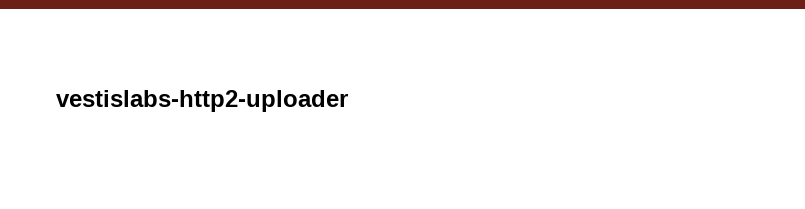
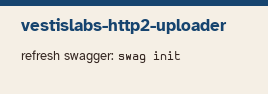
(348, 101) none -> [21,50,181,64] // refresh swagger: swag init

